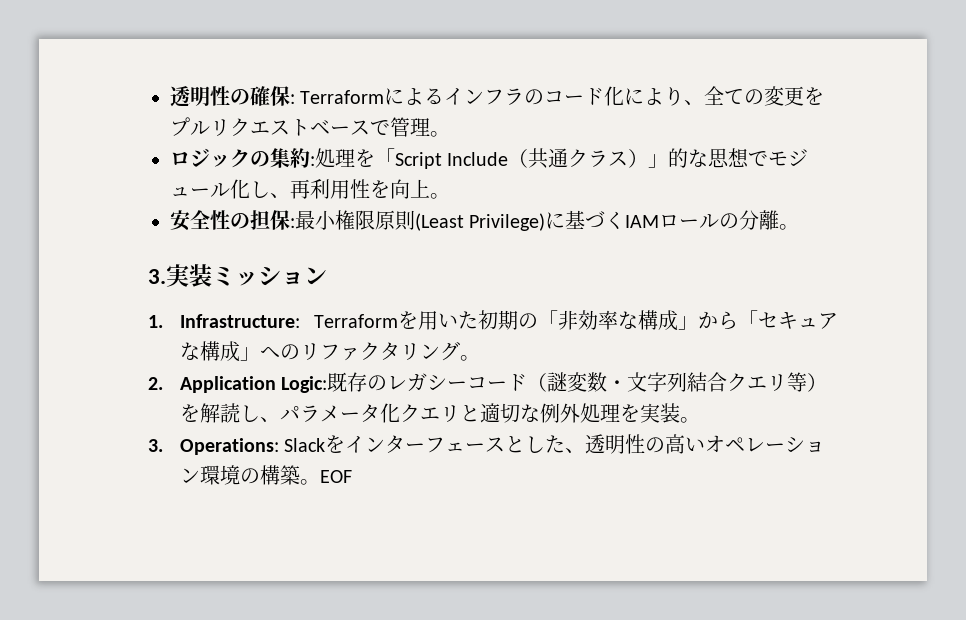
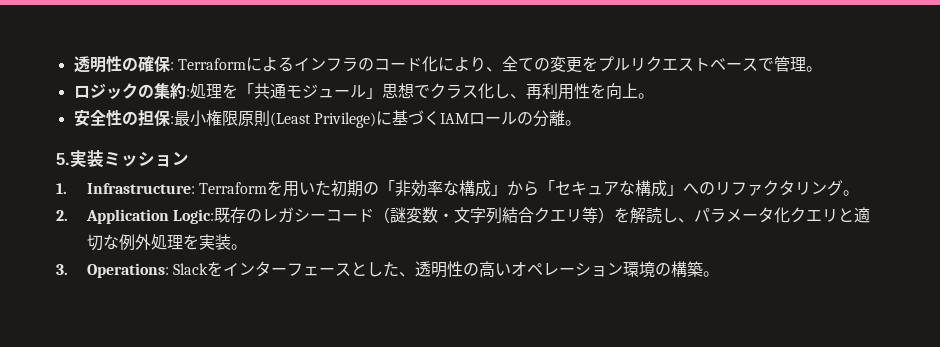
[395,148,809,169] [170,183,230,197] Script Include（共通クラス）」的な思想でモジュール -> [253,83,478,99] 共通モジュール」思想でクラス
[148,269,166,284] 3. -> [56,153,70,165] 5.
[320,470,353,483] EOF -> (720, 274) none

